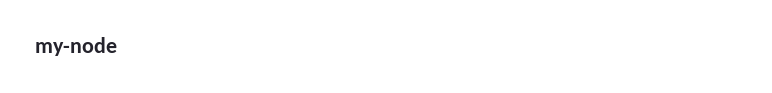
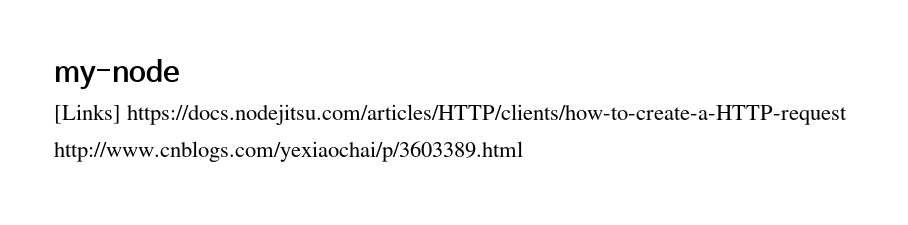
(117, 46) none -> [54,104,848,125] [54,141,523,162] // [Links] https://docs.nodejitsu.com/articles/HTTP/clients/how-to-create-a-HTTP-request // http://www.cnblogs.com/yexiaochai/p/3603389.html

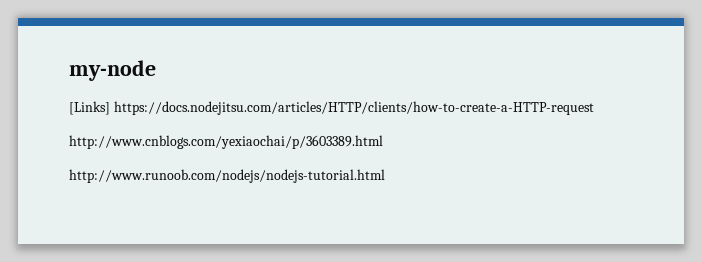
(523, 151) none -> [69,169,385,183] // http://www.runoob.com/nodejs/nodejs-tutorial.html

